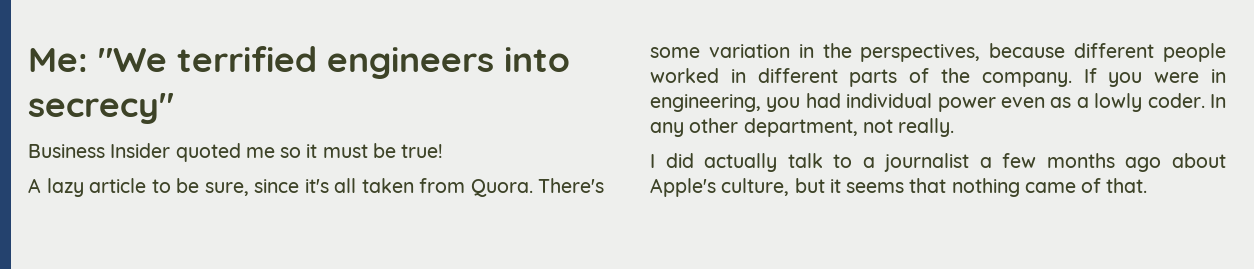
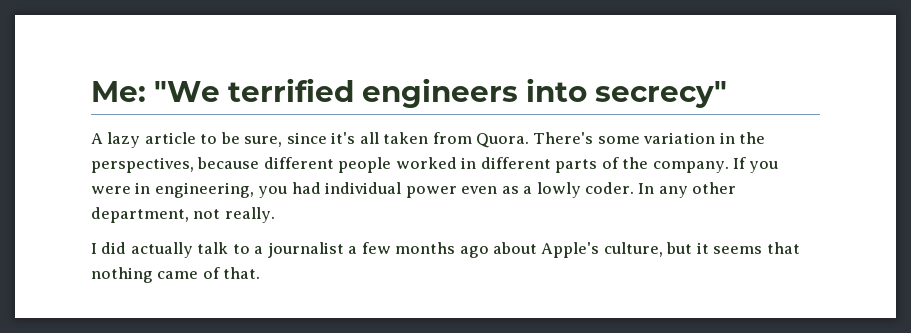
[28,143,444,162] // Business Insider quoted me so it must be true! -> (727, 94) none

